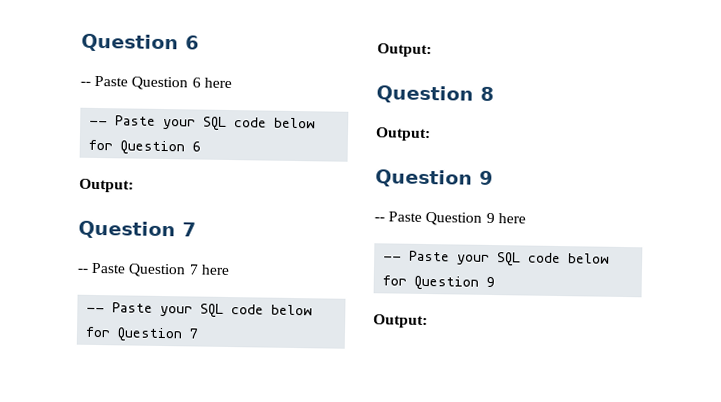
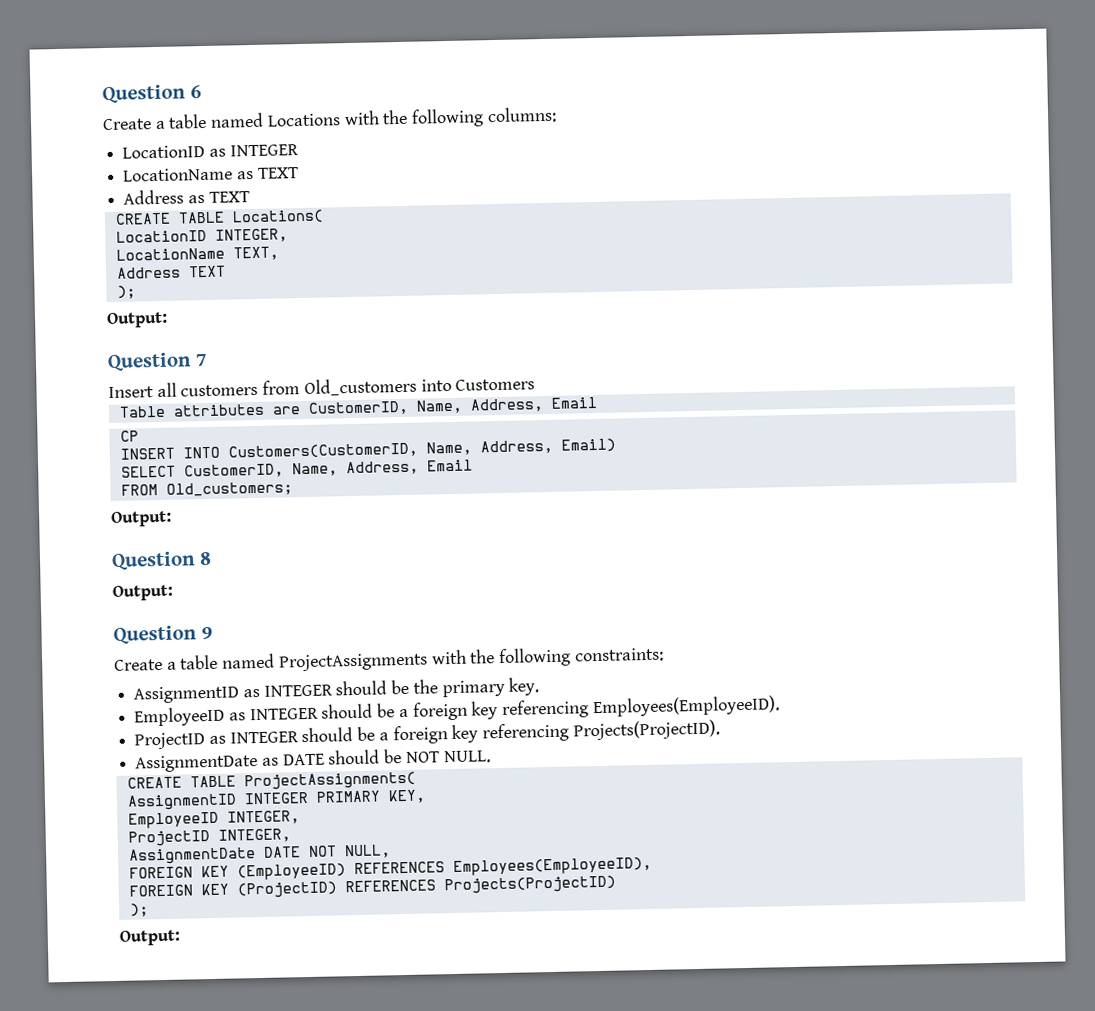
[81,33,199,53] [80,75,232,91] [89,115,317,131] [88,139,202,156] [79,178,134,193] [78,220,196,240] [77,262,230,278] [86,302,314,318] [85,326,200,343] Question 6 // -- Paste Question 6 here // -- Paste your SQL code below for Question 6 // Output: // Question 7 // -- Paste Question 7 here // -- Paste your SQL code below for Question 7 -> [102,84,202,104] [102,106,557,131] [122,144,299,159] [122,167,299,182] [123,189,250,205] [114,209,324,225] [115,228,288,243] [115,246,279,261] [116,265,226,279] [116,285,136,299] [106,311,168,329] [107,352,208,372] [108,377,536,399] [118,396,598,418] [119,430,139,442] [119,438,616,460] [120,459,473,479] [120,481,293,497] Question 6 // Create a table named Locations with the following columns: // LocationID as INTEGER // LocationName as TEXT // Address as TEXT // CREATE TABLE Locations( // LocationID INTEGER, // LocationName TEXT, // Address TEXT // ); // Output: // Question 7 // Insert all customers from Old_customers into Customers // Table attributes are CustomerID, Name, Address, Email // CP // INSERT INTO Customers(CustomerID, Name, Address, Email) // SELECT CustomerID, Name, Address, Email // FROM Old_customers;
[374,211,526,226] [383,250,611,267] [382,275,496,291] -- Paste Question 9 here // -- Paste your SQL code below for Question 9 -> [114,647,664,672] [133,677,540,704] [134,695,780,727] [134,719,720,750] [135,749,491,773] [126,771,416,791] [126,789,426,811] [127,810,300,829] [127,828,291,847] [127,844,391,865] [128,856,652,881] [128,875,616,899] [129,903,149,917] Create a table named ProjectAssignments with the following constraints: // AssignmentID as INTEGER should be the primary key. // EmployeeID as INTEGER should be a foreign key referencing Employees(EmployeeID). // ProjectID as INTEGER should be a foreign key referencing Projects(ProjectID). // AssignmentDate as DATE should be NOT NULL. // CREATE TABLE ProjectAssignments( // AssignmentID INTEGER PRIMARY KEY, // EmployeeID INTEGER, // ProjectID INTEGER, // AssignmentDate DATE NOT NULL, // FOREIGN KEY (EmployeeID) REFERENCES Employees(EmployeeID), // FOREIGN KEY (ProjectID) REFERENCES Projects(ProjectID) // );

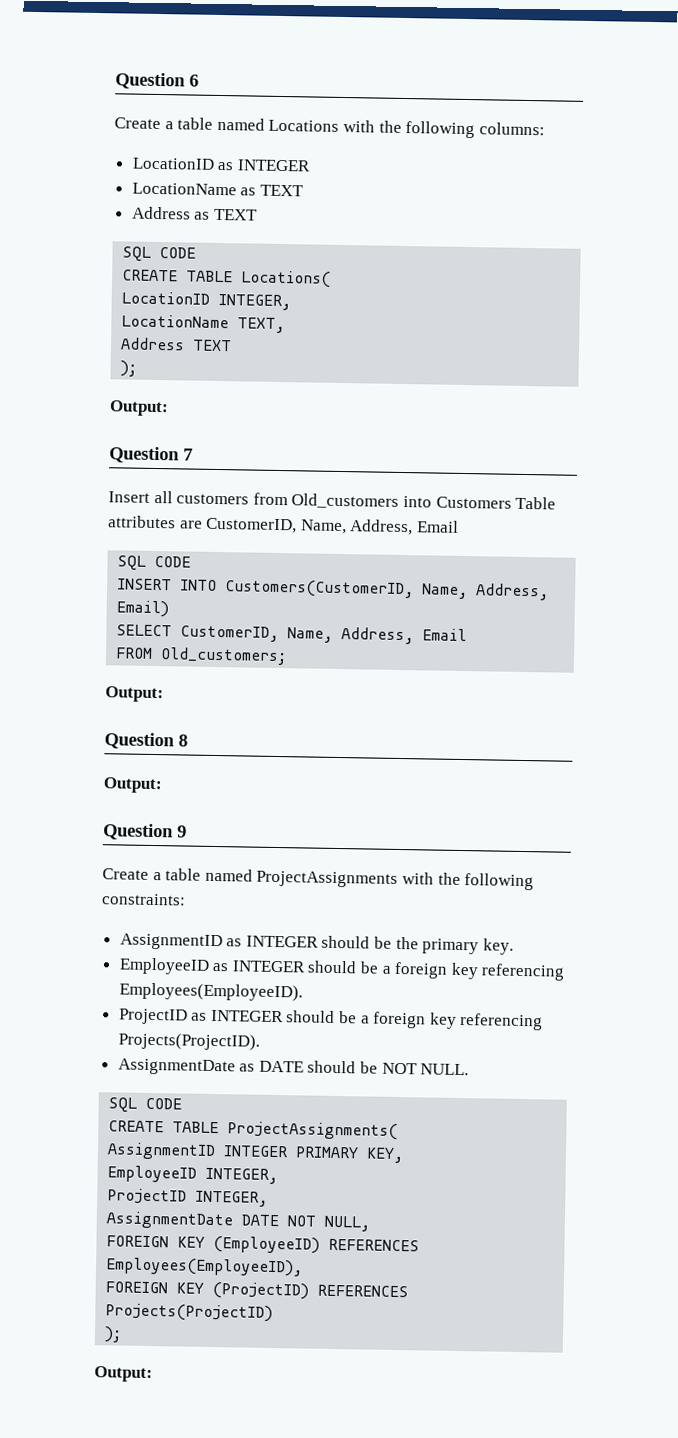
(250, 197) none -> [122,246,197,262] // SQL CODE
(536, 384) // -> (512, 502) none
[119,430,139,442] CP -> [117,555,192,571] SQL CODE
(491, 757) none -> [108,1097,183,1113] // SQL CODE

